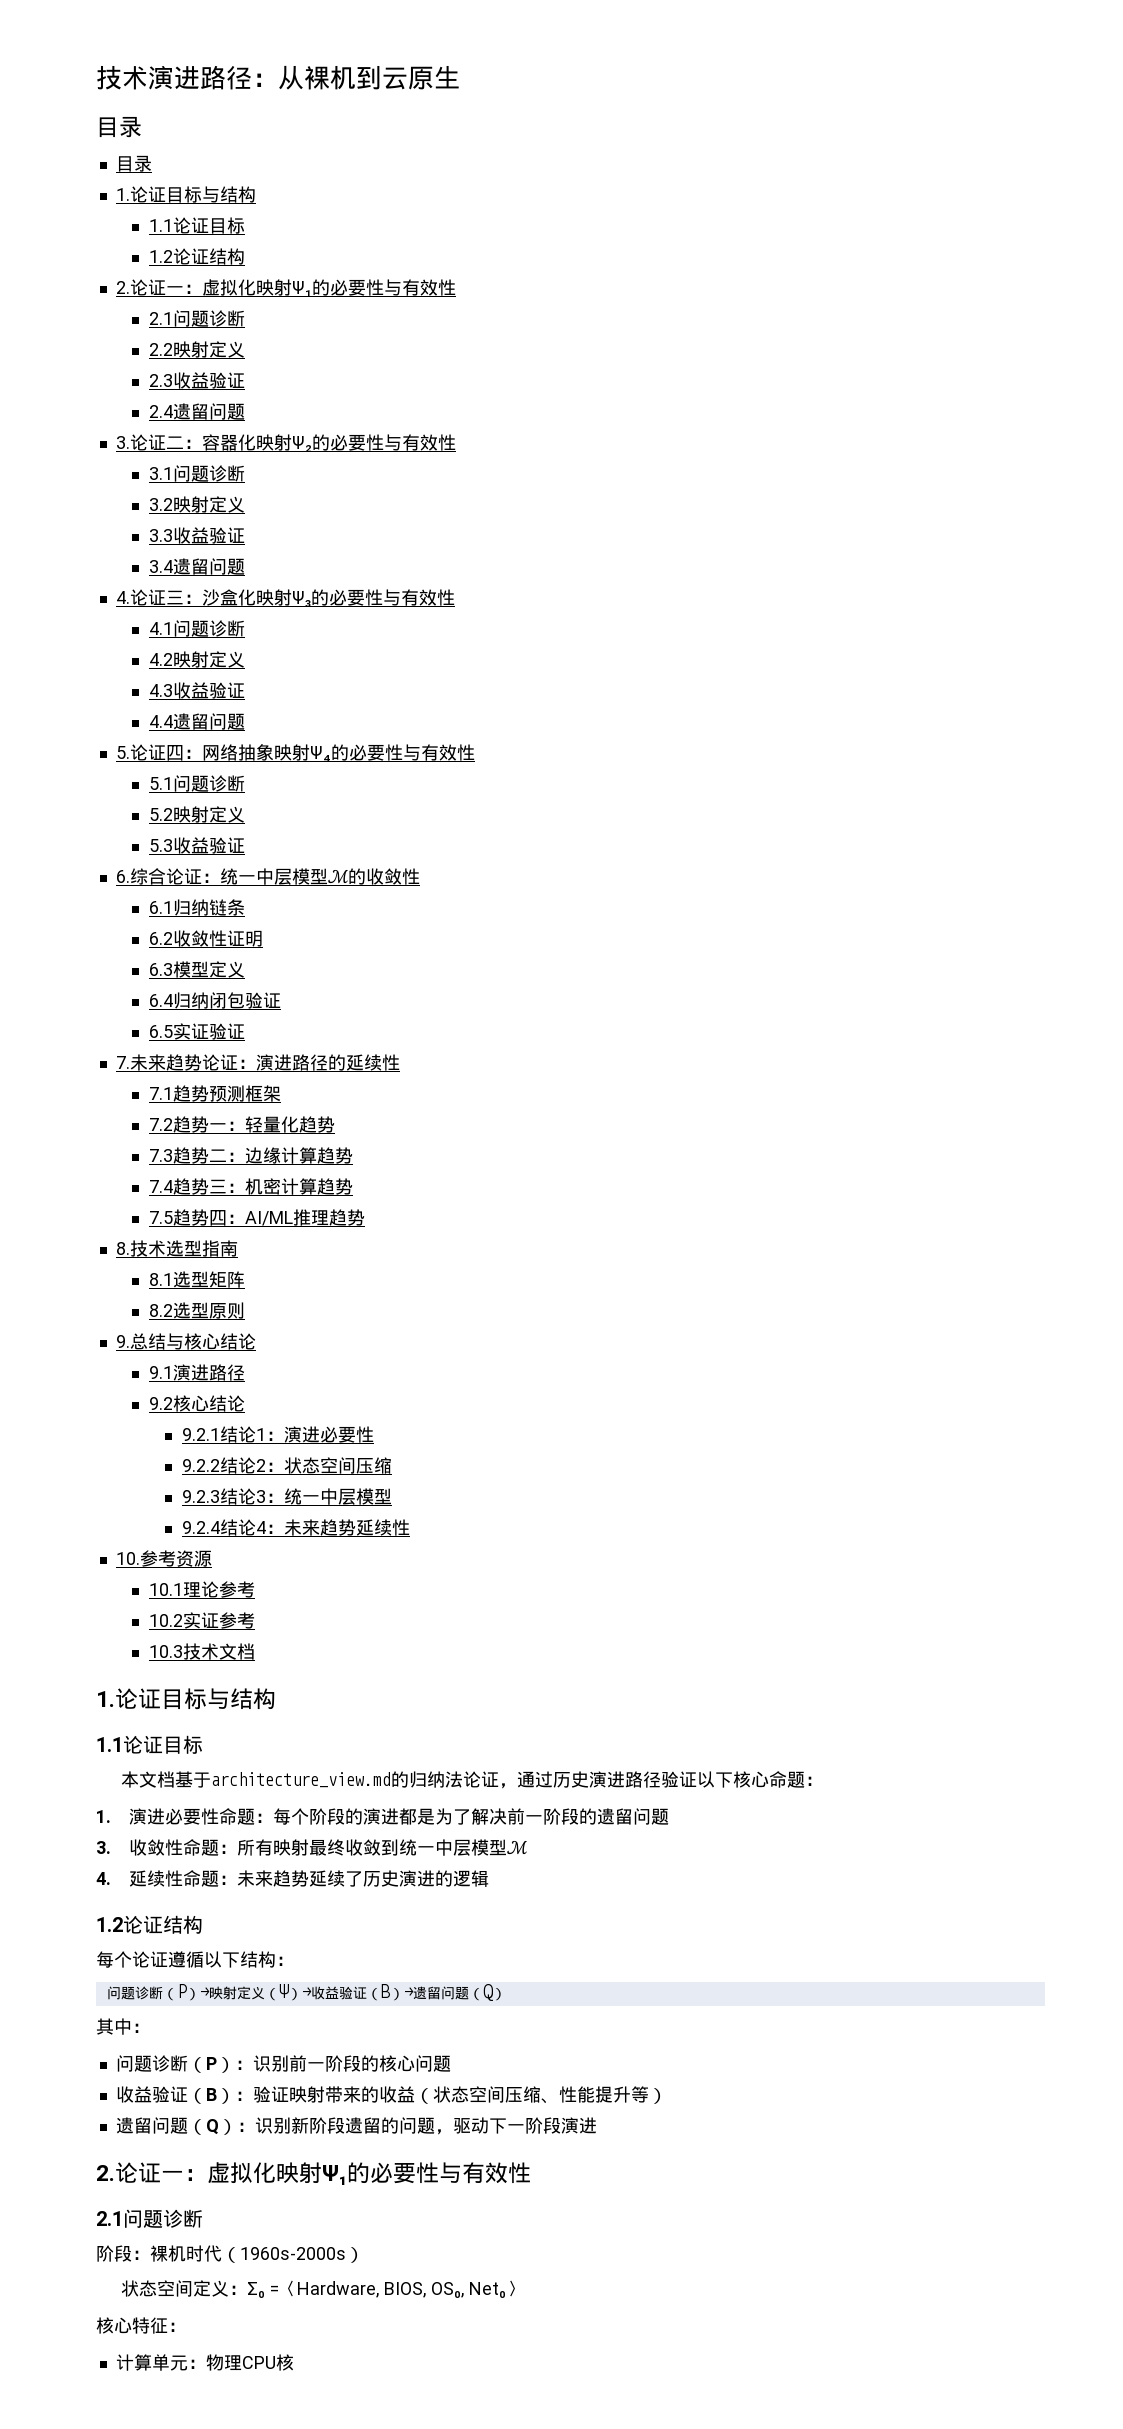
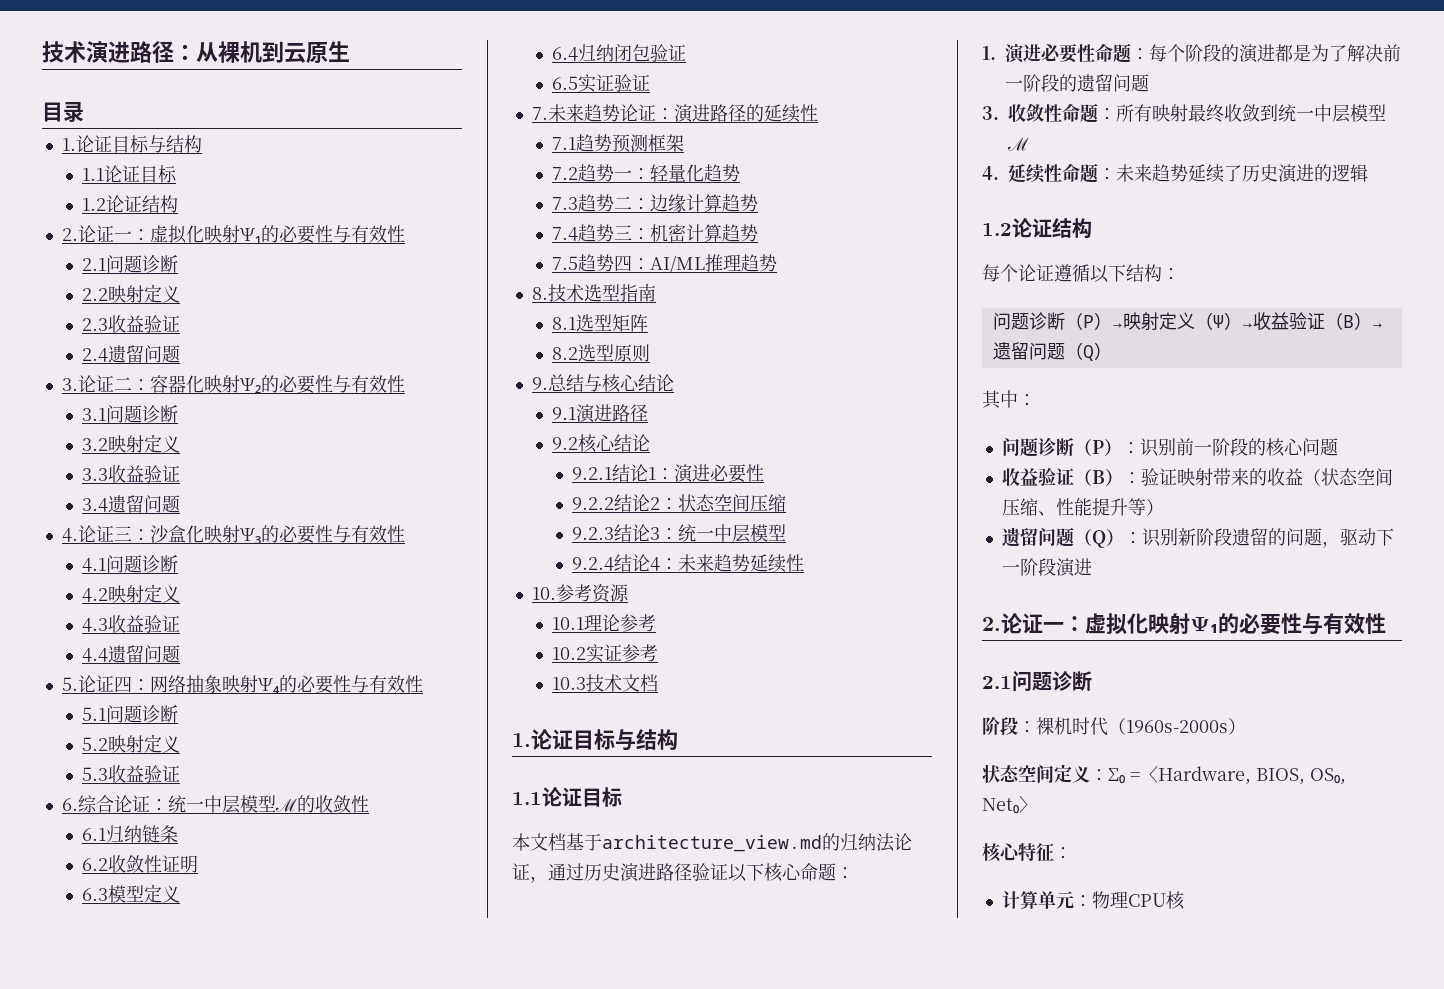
[115,155,152,172] // 目录 -> (84, 112) none

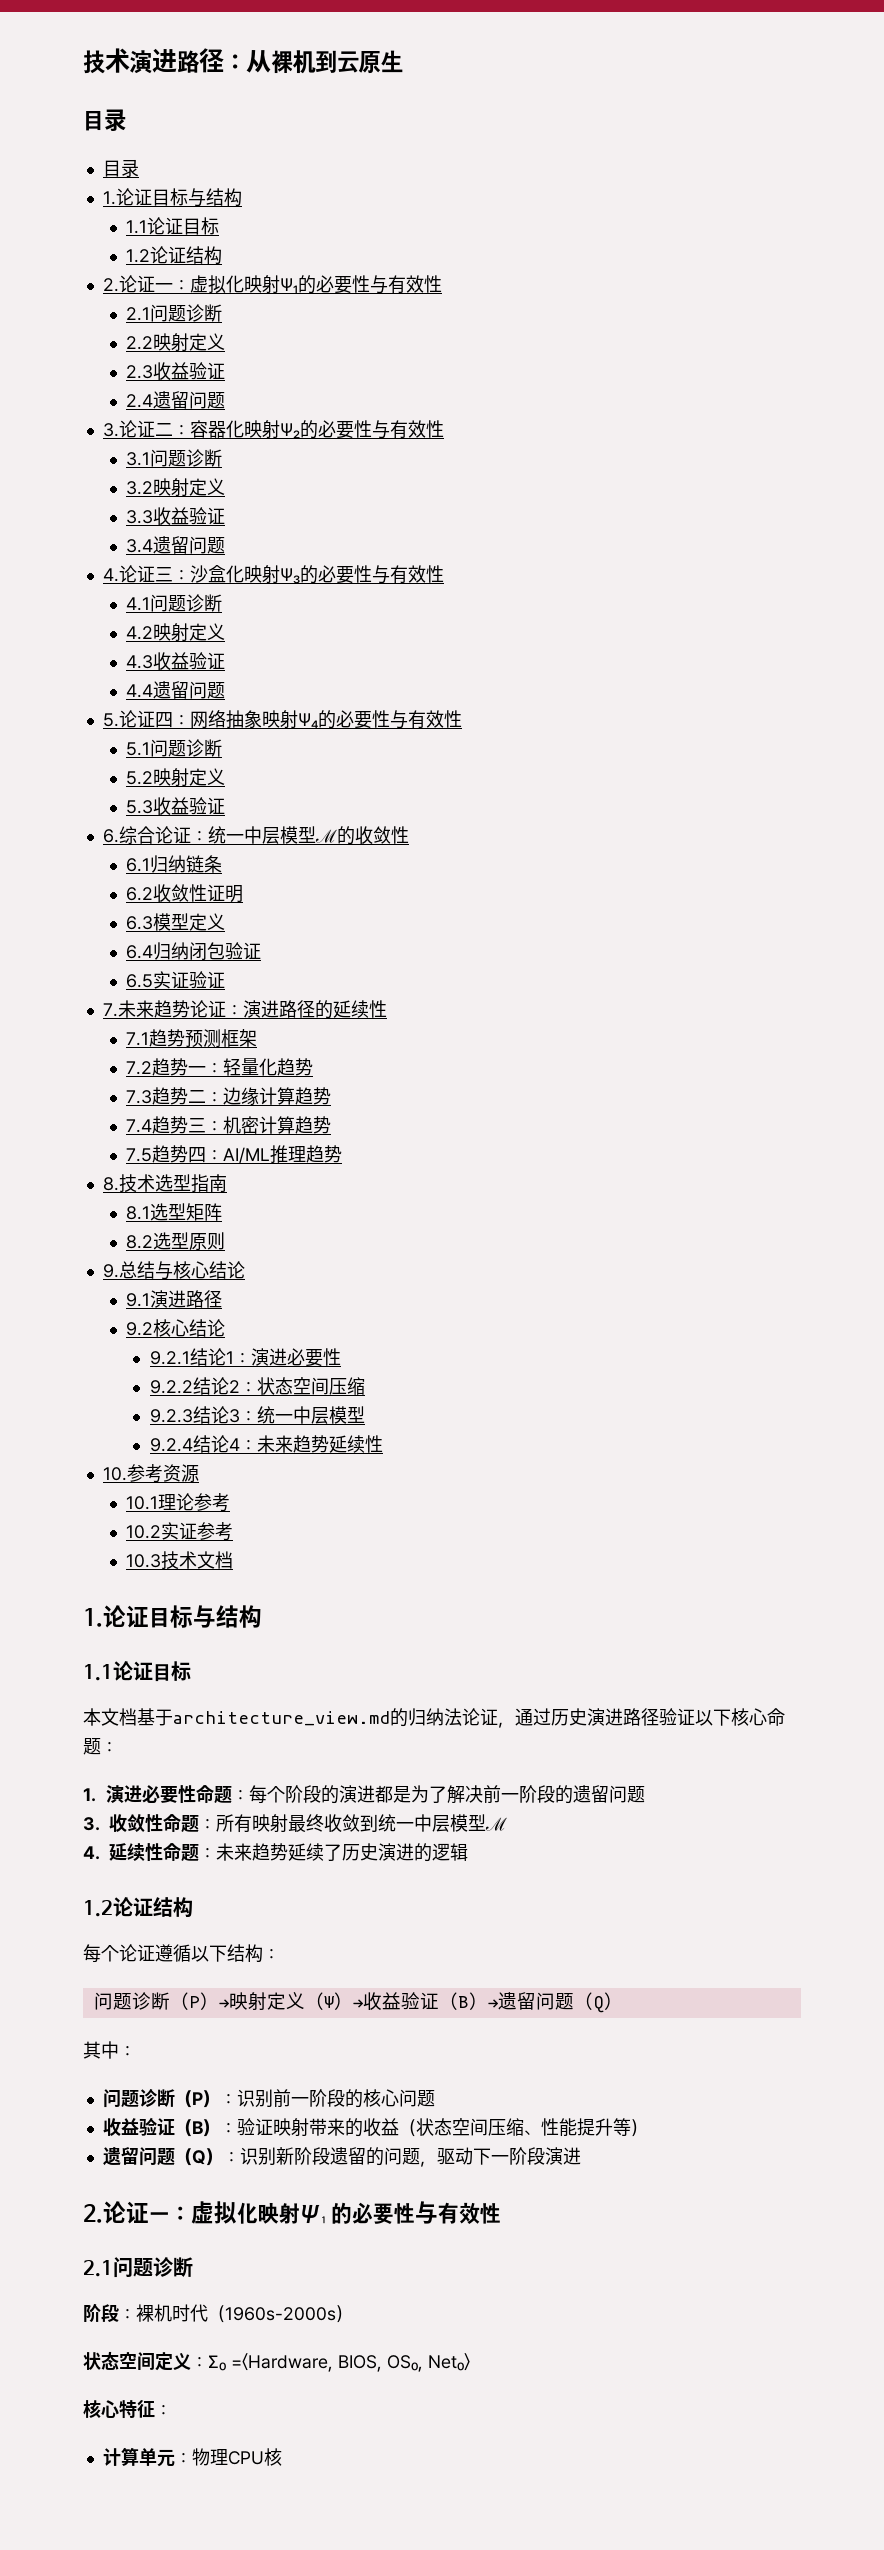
(84, 112) none -> [102,159,139,177] // 目录

